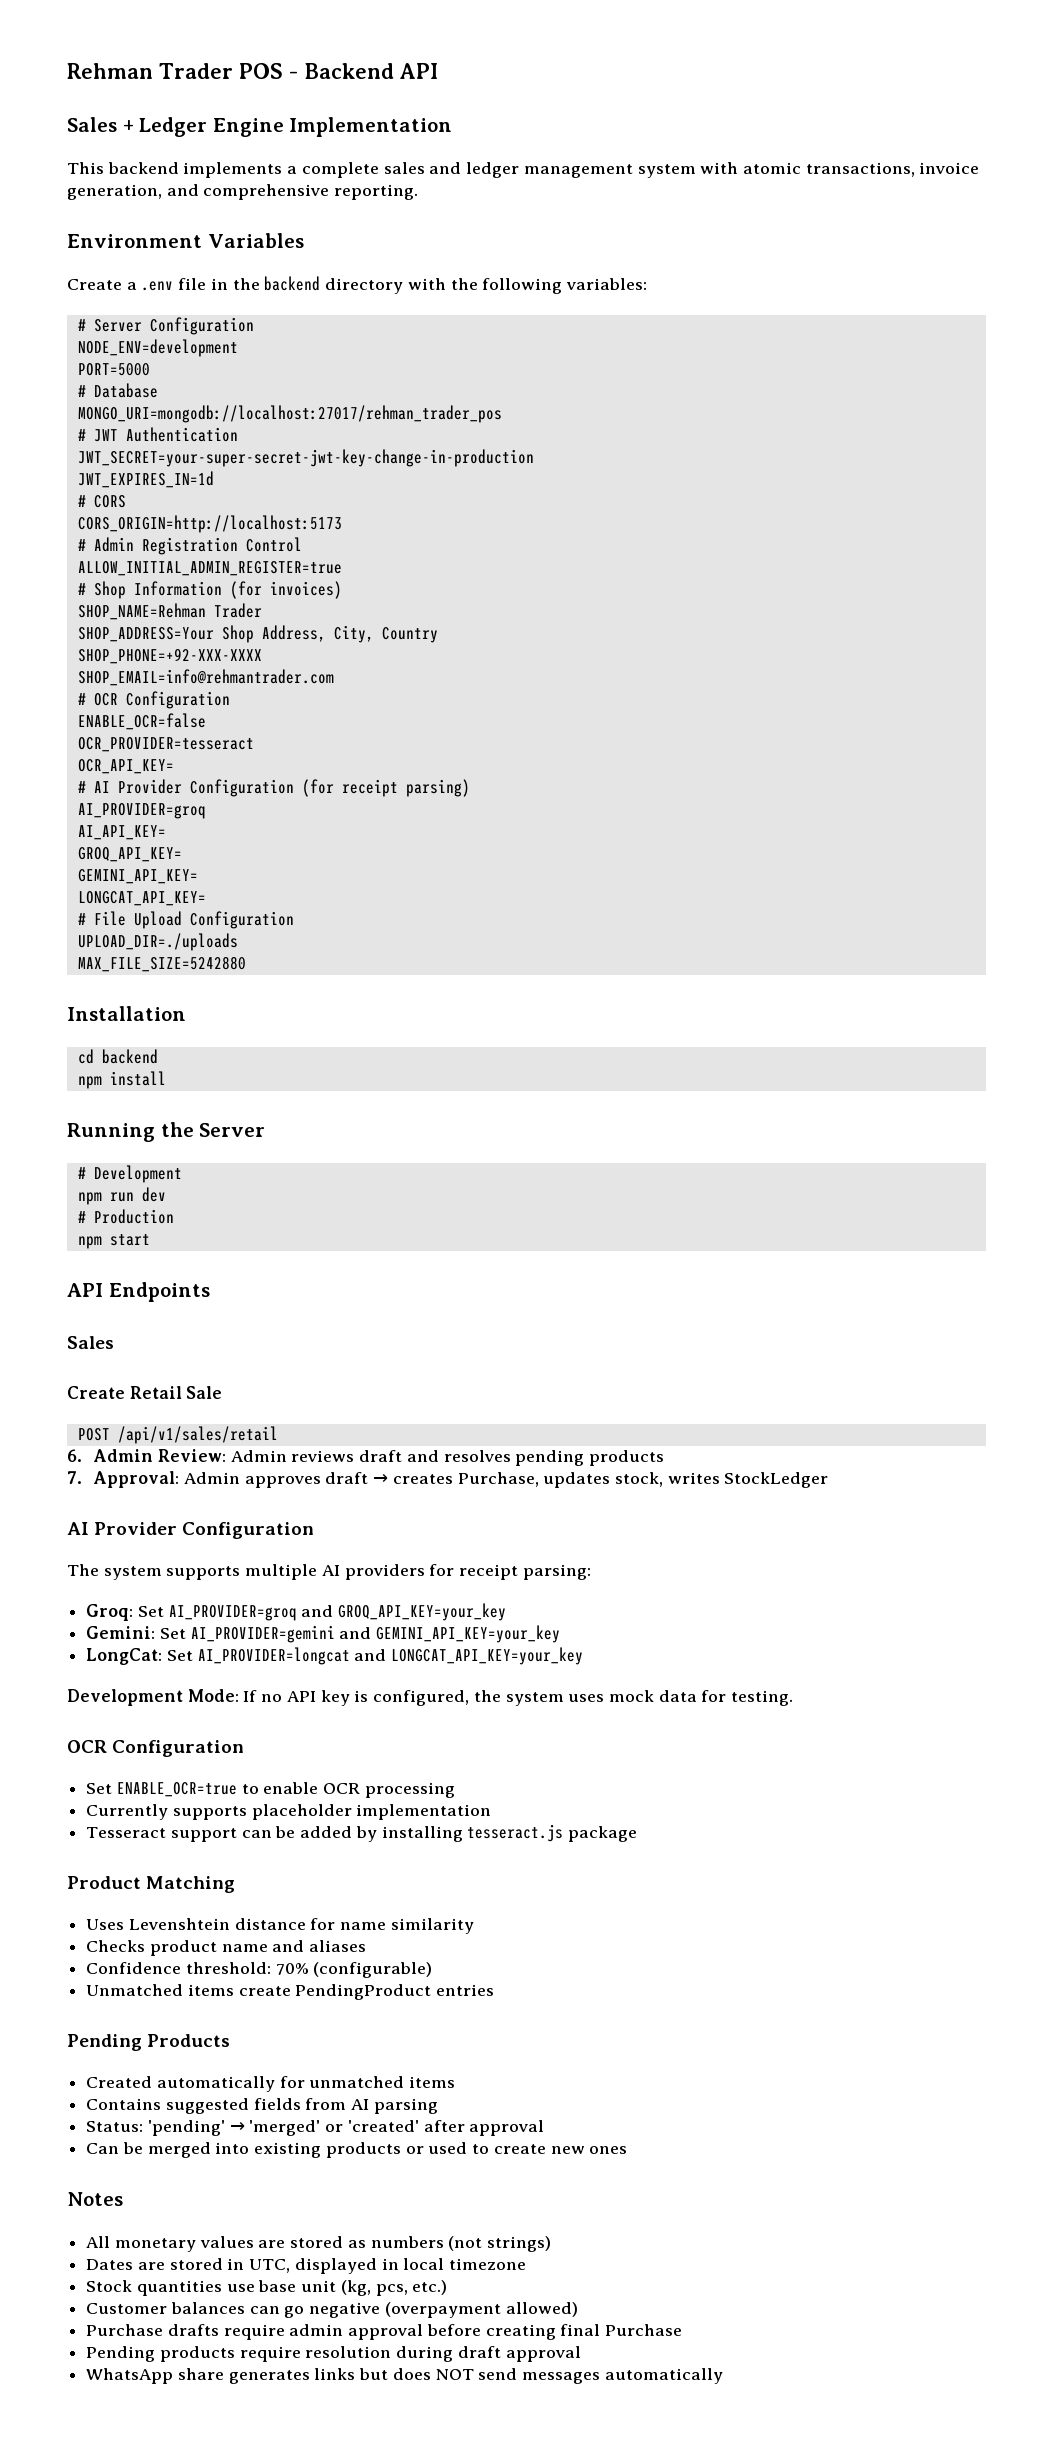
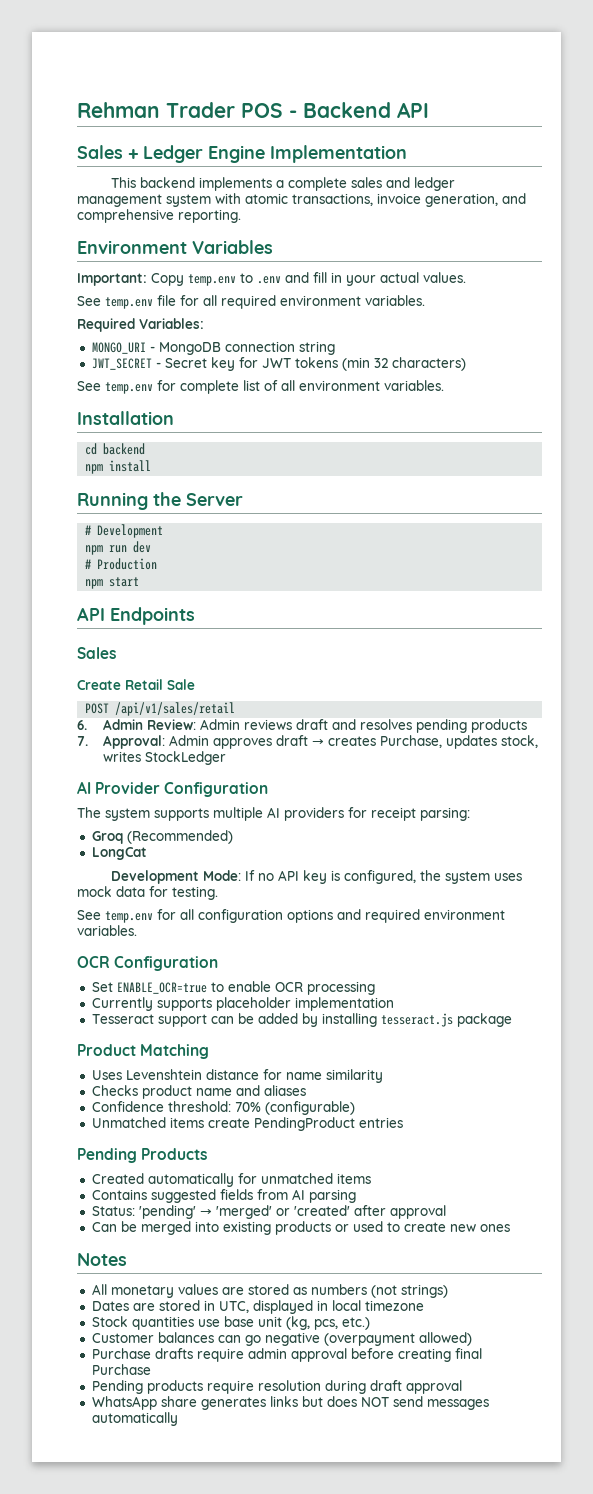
[67,276,647,294] [77,317,254,335] [77,339,238,357] [77,363,150,376] [77,383,158,398] [77,405,502,423] [77,427,238,442] [77,449,534,467] [77,471,214,488] [77,495,126,508] [77,515,342,533] [77,537,302,555] [77,561,342,576] [77,581,342,599] [77,603,262,620] [77,625,438,643] [77,648,262,664] [77,669,334,686] [77,691,230,709] [77,713,206,730] [77,737,254,752] [77,759,174,774] [77,779,470,797] [77,803,206,819] [77,825,166,840] [77,847,182,862] [77,869,198,884] [77,891,206,906] [77,911,294,929] [77,933,238,951] [77,956,246,972] Create a .env file in the backend directory with the following variables: // # Server Configuration // NODE_ENV=development // PORT=5000 // # Database // MONGO_URI=mongodb://localhost:27017/rehman_trader_pos // # JWT Authentication // JWT_SECRET=your-super-secret-jwt-key-change-in-production // JWT_EXPIRES_IN=1d // # CORS // CORS_ORIGIN=http://localhost:5173 // # Admin Registration Control // ALLOW_INITIAL_ADMIN_REGISTER=true // # Shop Information (for invoices) // SHOP_NAME=Rehman Trader // SHOP_ADDRESS=Your Shop Address, City, Country // SHOP_PHONE=+92-XXX-XXXX // SHOP_EMAIL=info@rehmantrader.com // # OCR Configuration // ENABLE_OCR=false // OCR_PROVIDER=tesseract // OCR_API_KEY= // # AI Provider Configuration (for receipt parsing) // AI_PROVIDER=groq // AI_API_KEY= // GROQ_API_KEY= // GEMINI_API_KEY= // LONGCAT_API_KEY= // # File Upload Configuration // UPLOAD_DIR=./uploads // MAX_FILE_SIZE=5242880 -> [77,272,466,286] [77,295,425,309] [77,318,204,332] [91,341,335,355] [91,357,466,371] [77,380,444,394] Important: Copy temp.env to .env and fill in your actual values. // See temp.env file for all required environment variables. // Required Variables: // MONGO_URI - MongoDB connection string // JWT_SECRET - Secret key for JWT tokens (min 32 characters) // See temp.env for complete list of all environment variables.
[86,1603,507,1621] [86,1625,561,1643] [86,1647,584,1665] Groq: Set AI_PROVIDER=groq and GROQ_API_KEY=your_key // Gemini: Set AI_PROVIDER=gemini and GEMINI_API_KEY=your_key // LongCat: Set AI_PROVIDER=longcat and LONGCAT_API_KEY=your_key -> [91,830,233,844] [91,847,147,860] Groq (Recommended) // LongCat
(794, 1698) none -> [77,909,505,923] [77,925,137,936] // See temp.env for all configuration options and required environment variables.

